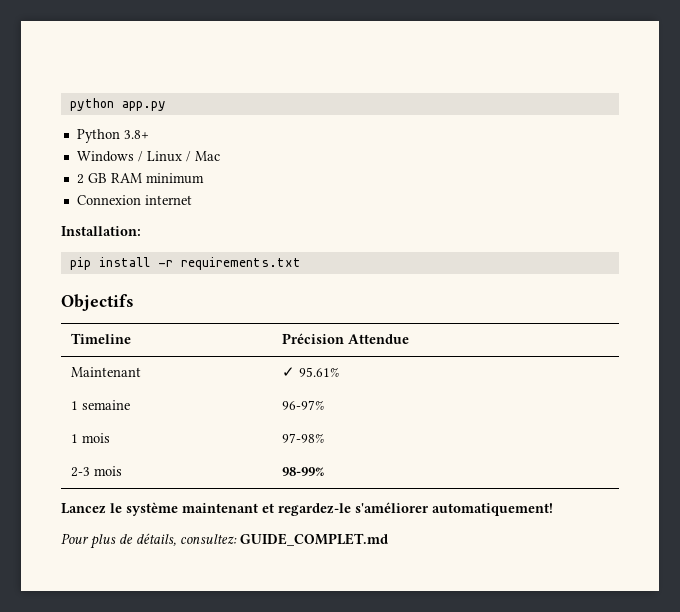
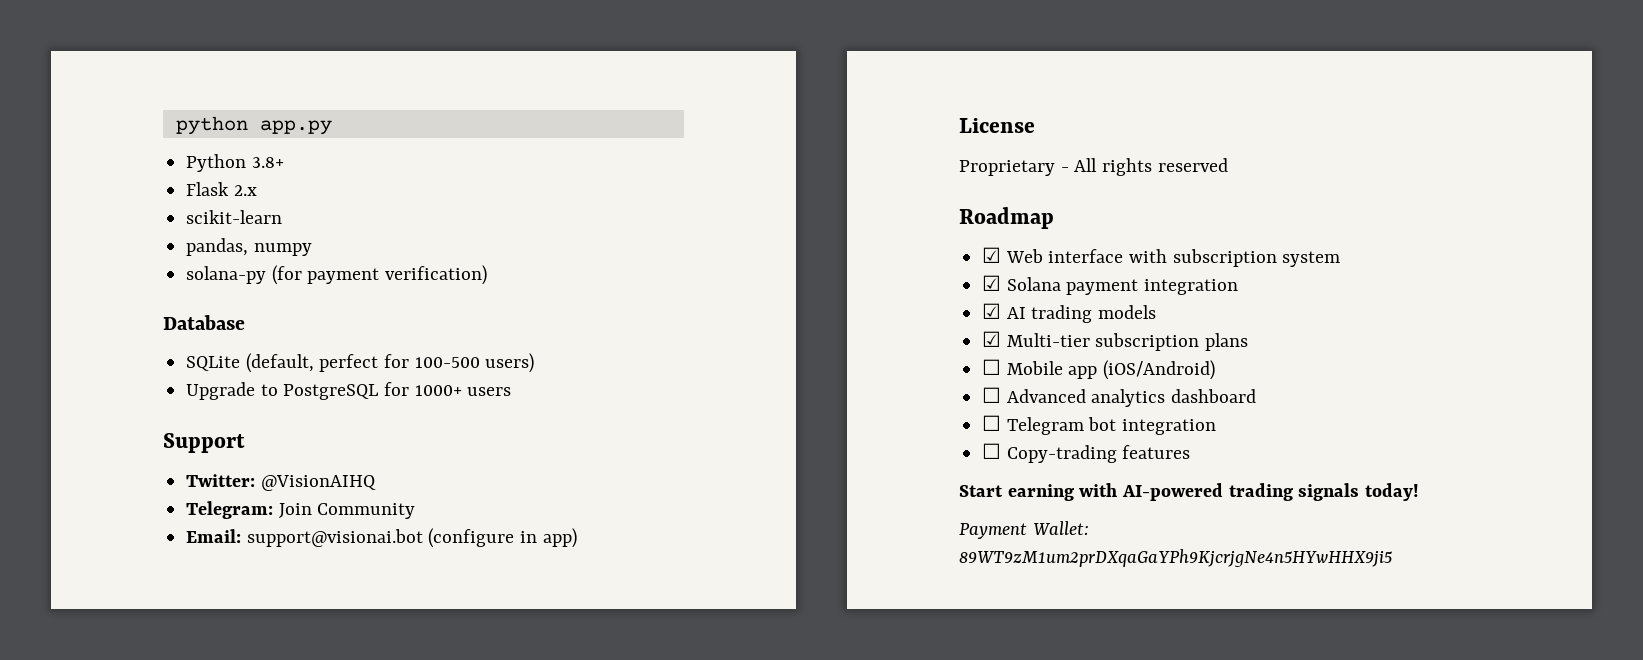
[76,151,220,162] [76,173,204,184] [76,195,192,205] [61,226,141,236] [69,257,301,270] [61,294,134,311] [70,333,131,344] [281,333,409,344] [70,367,141,377] [281,367,339,377] [70,400,130,410] [281,400,324,410] [70,433,110,443] [281,433,324,443] [70,466,122,477] [281,467,324,476] [61,502,553,516] [61,533,388,549] Windows / Linux / Mac // 2 GB RAM minimum // Connexion internet // Installation: // pip install -r requirements.txt // Objectifs // Timeline | Précision Attendue // Maintenant | ✓ 95.61% // 1 semaine | 96-97% // 1 mois | 97-98% // 2-3 mois | 98-99% // Lancez le système maintenant et regardez-le s'améliorer automatiquement! // Pour plus de détails, consultez: GUIDE_COMPLET.md -> [186,182,257,196] [186,210,283,224] [186,238,312,256] [186,265,488,285] [163,315,245,330] [186,353,535,373] [186,382,512,400] [163,433,245,453] [186,474,376,491] [186,501,416,519] [186,528,577,548] [959,118,1035,133] [959,158,1228,176] [959,207,1054,229] [982,247,1341,267] [982,275,1239,295] [982,303,1157,323] [982,331,1249,351] [982,359,1216,380] [982,387,1257,407] [982,415,1217,435] [982,443,1191,463] [959,483,1420,501] [959,521,1089,539] [959,549,1392,567] Flask 2.x // scikit-learn // pandas, numpy // solana-py (for payment verification) // Database // SQLite (default, perfect for 100-500 users) // Upgrade to PostgreSQL for 1000+ users // Support // Twitter: @VisionAIHQ // Telegram: Join Community // Email: support@visionai.bot (configure in app) // License // Proprietary - All rights reserved // Roadmap // ☑ Web interface with subscription system // ☑ Solana payment integration // ☑ AI trading models // ☑ Multi-tier subscription plans // ☐ Mobile app (iOS/Android) // ☐ Advanced analytics dashboard // ☐ Telegram bot integration // ☐ Copy-trading features // Start earning with AI-powered trading signals today! // Payment Wallet: 89WT9zM1um2prDXqaGaYPh9KjcrjgNe4n5HYwHHX9ji5

